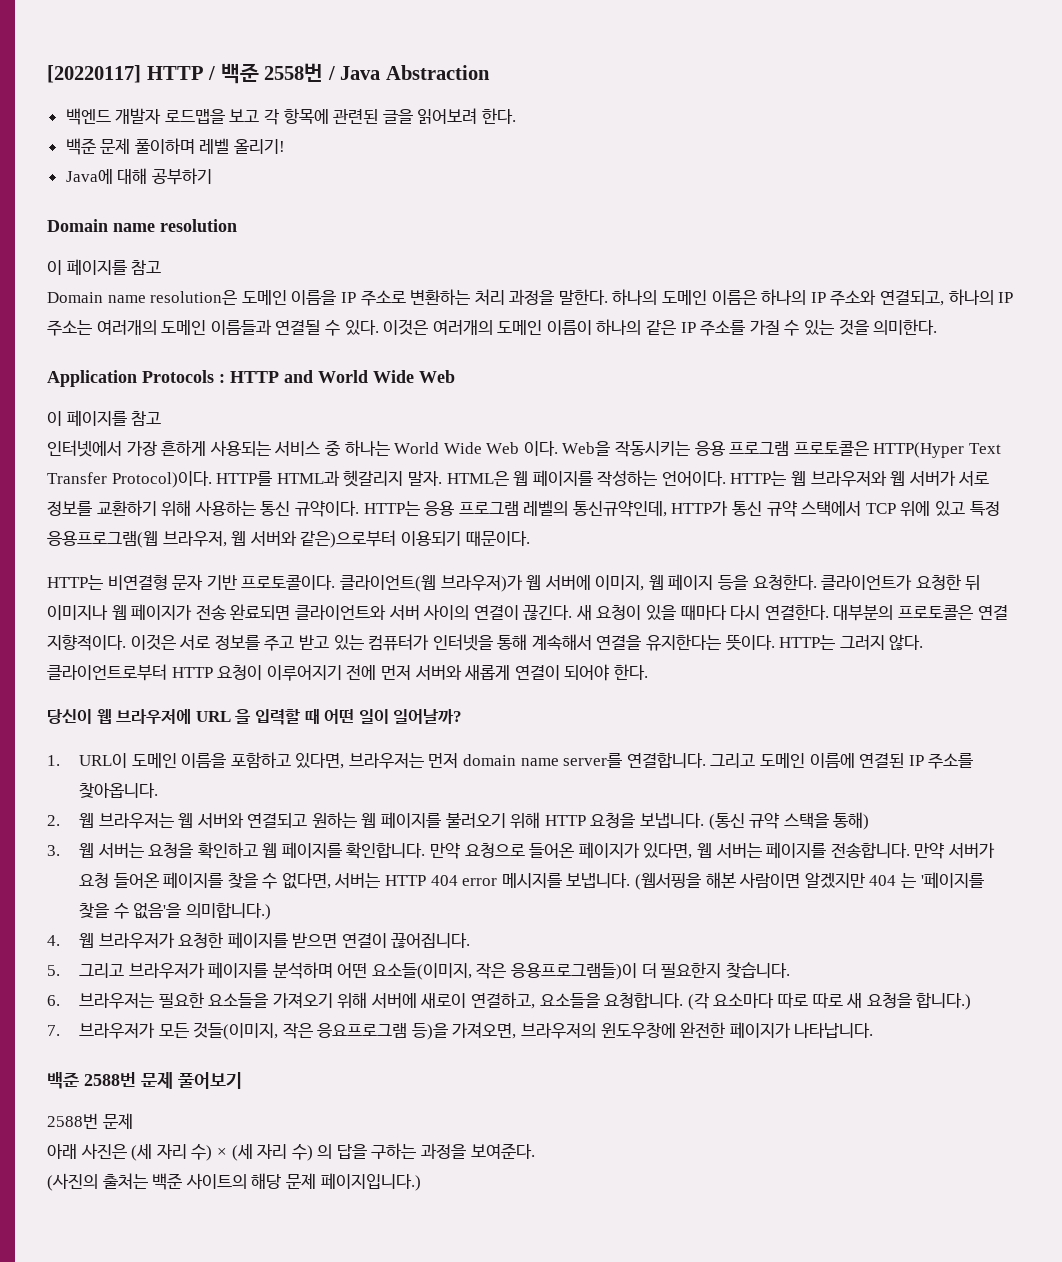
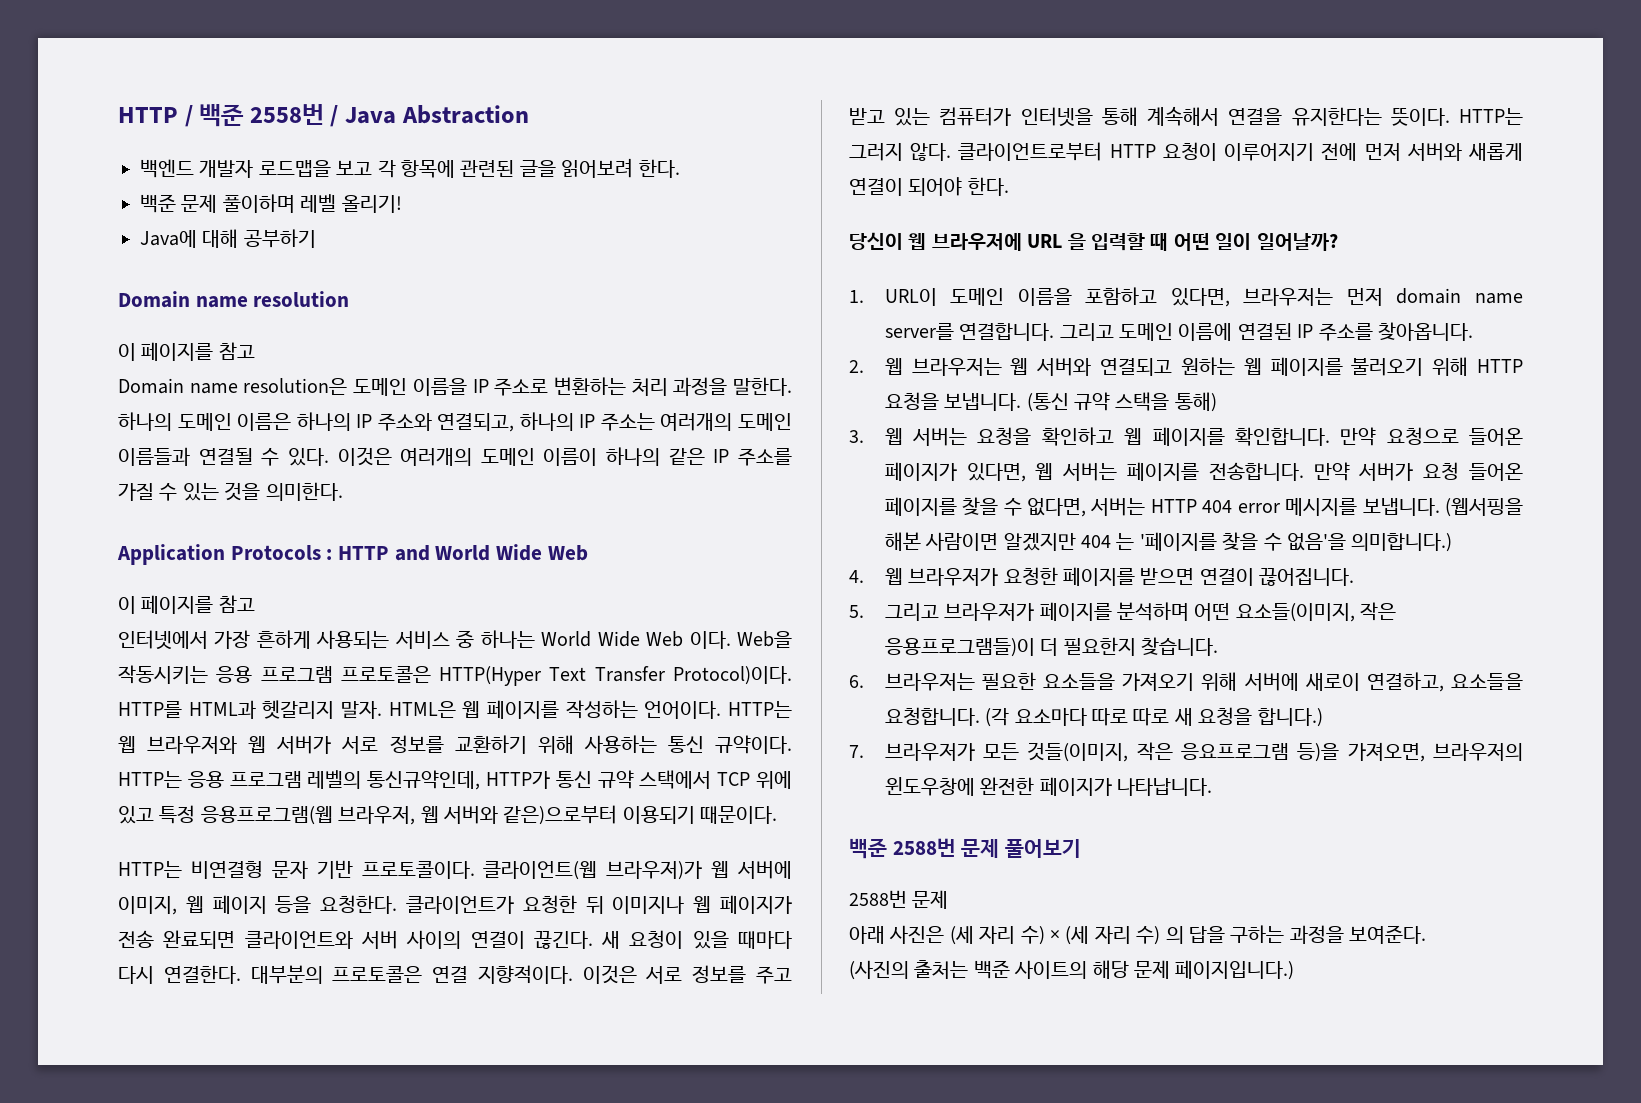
[47,65,141,83] [20220117] -> (118, 115) none

